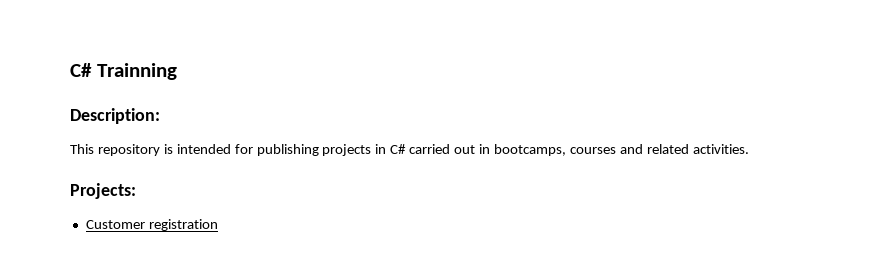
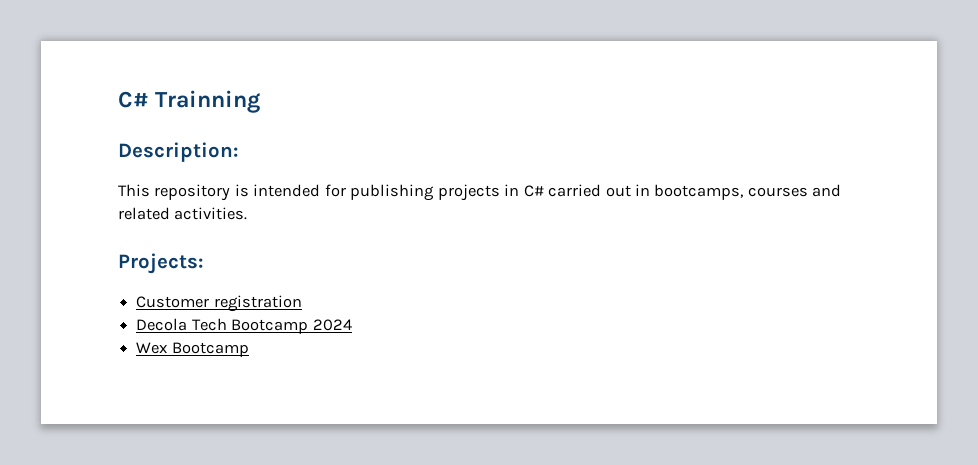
(218, 225) none -> [136,318,352,334] [136,342,249,357] // Decola Tech Bootcamp 2024 // Wex Bootcamp

